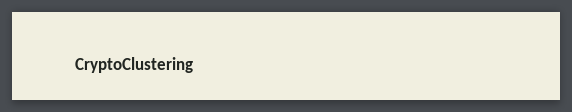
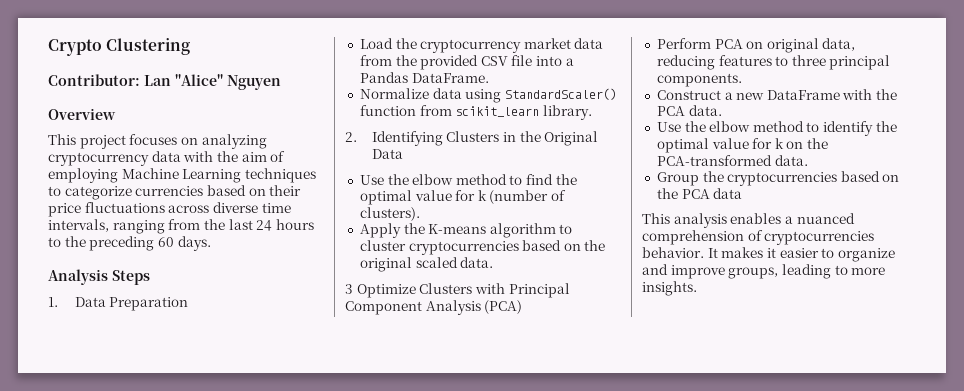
[75,57,193,73] CryptoClustering -> [48,38,191,56] [48,74,281,90] [48,108,116,120] [48,134,267,149] [48,151,286,166] [48,168,316,183] [48,185,302,200] [48,202,291,217] [48,219,314,234] [48,236,211,251] [48,269,150,285] [48,297,189,311] [359,38,604,53] [359,55,574,70] [359,72,489,83] [359,88,617,103] [359,105,592,120] [345,131,599,146] [371,149,403,159] [359,174,577,185] [359,190,567,205] [359,207,420,221] [359,223,573,238] [359,240,606,255] [359,257,494,272] [345,283,570,298] [345,300,523,315] [656,38,856,53] [656,55,891,70] [656,73,742,87] [656,89,898,100] [656,105,722,116] [656,121,897,136] [656,138,829,153] [656,155,808,166] [656,171,900,186] [656,188,743,199] [642,213,855,228] [642,230,875,245] [642,247,895,262] [642,264,886,279] [642,281,697,296] Crypto Clustering // Contributor: Lan "Alice" Nguyen // Overview // This project focuses on analyzing cryptocurrency data with the aim of employing Machine Learning techniques to categorize currencies based on their price fluctuations across diverse time intervals, ranging from the last 24 hours to the preceding 60 days. // Analysis Steps // 1. Data Preparation // Load the cryptocurrency market data from the provided CSV file into a Pandas DataFrame. // Normalize data using StandardScaler() function from scikit_learn library. // 2. Identifying Clusters in the Original Data // Use the elbow method to find the optimal value for k (number of clusters). // Apply the K-means algorithm to cluster cryptocurrencies based on the original scaled data. // 3 Optimize Clusters with Principal Component Analysis (PCA) // Perform PCA on original data, reducing features to three principal components. // Construct a new DataFrame with the PCA data. // Use the elbow method to identify the optimal value for k on the PCA-transformed data. // Group the cryptocurrencies based on the PCA data // This analysis enables a nuanced comprehension of cryptocurrencies behavior. It makes it easier to organize and improve groups, leading to more insights.

